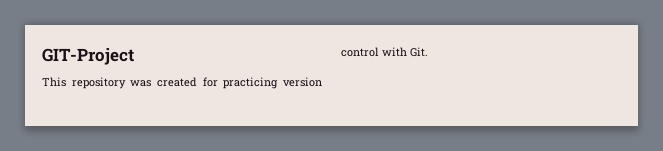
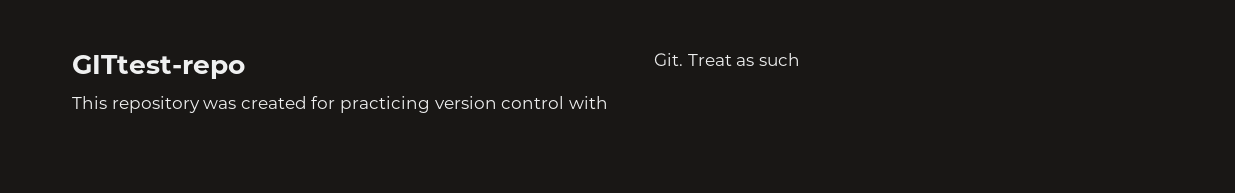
[42,48,134,65] GIT-Project -> [72,55,245,79] GITtest-repo
(428, 52) none -> [687,53,800,66] Treat as such

